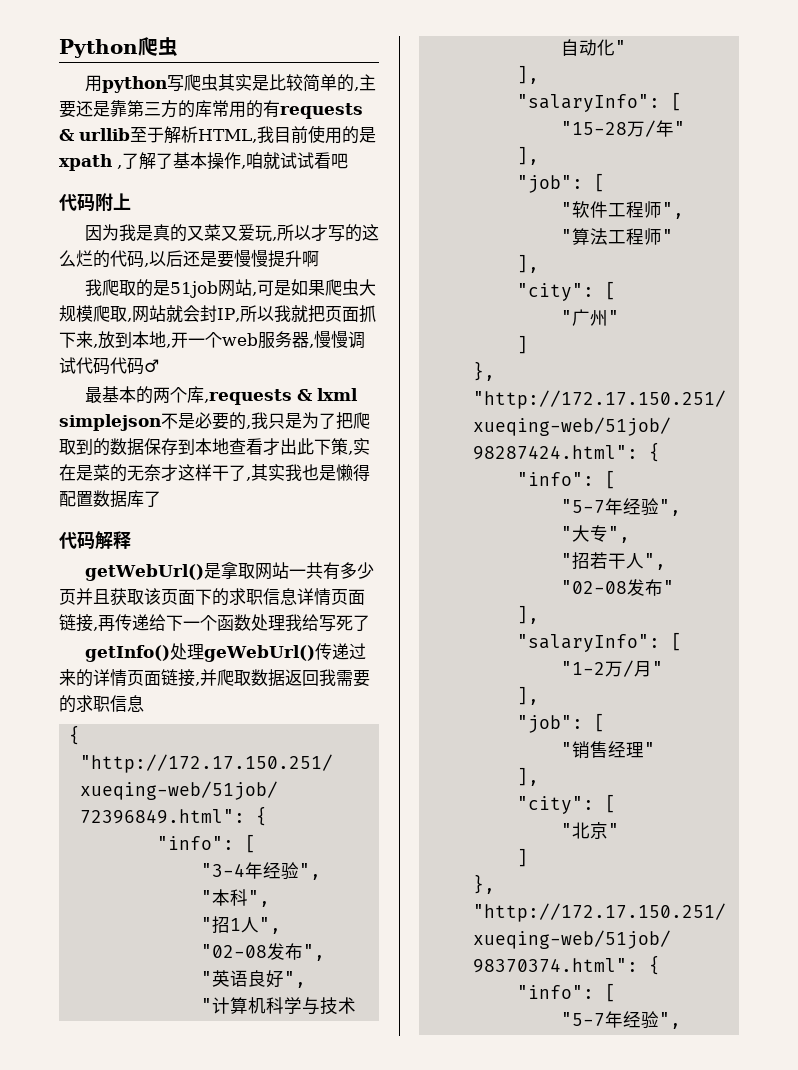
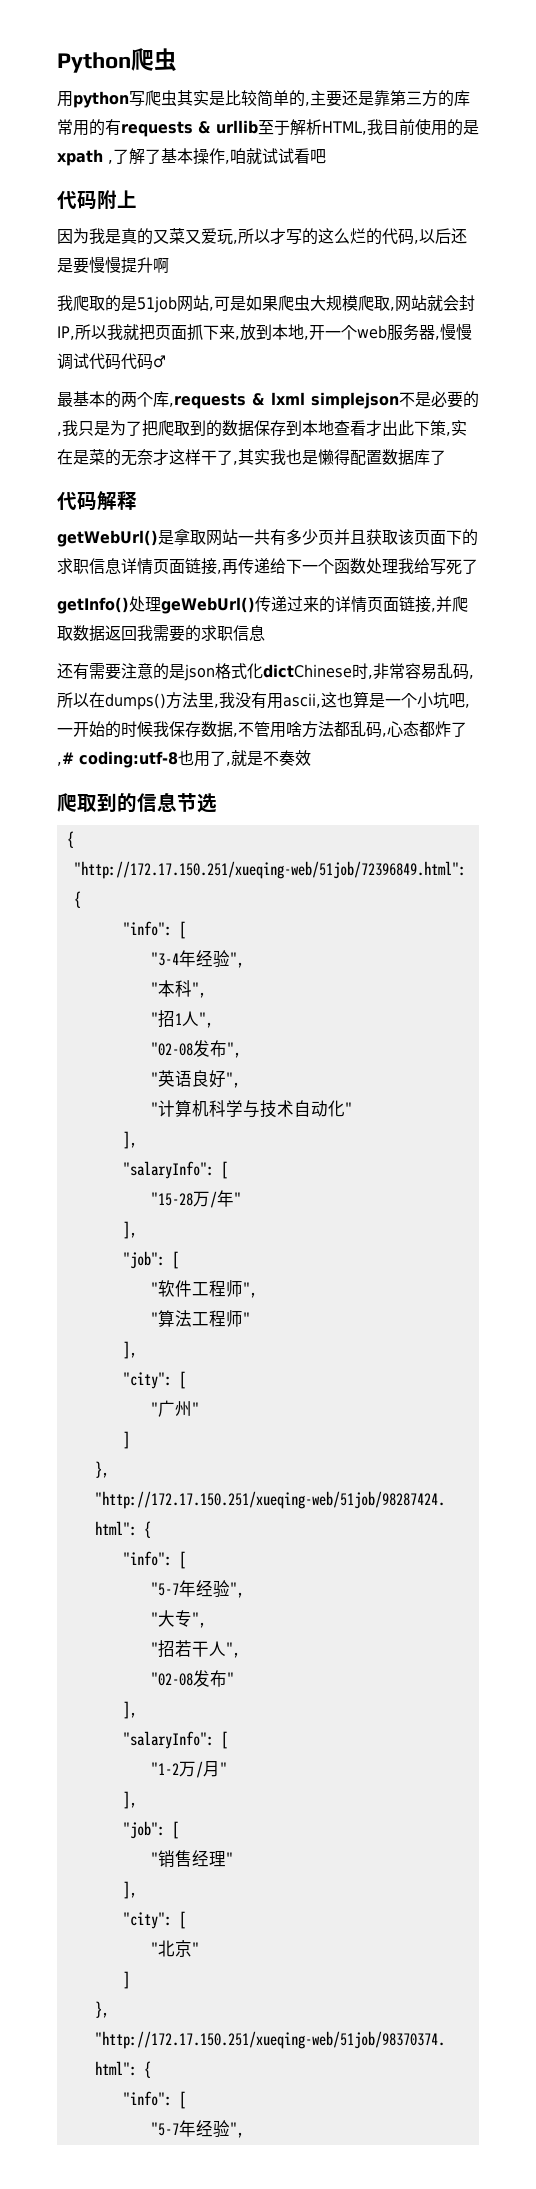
(144, 703) none -> [57,663,474,681] [57,691,470,710] [57,721,467,738] [57,750,311,768] [57,792,217,813] // 还有需要注意的是json格式化dictChinese时,非常容易乱码,所以在dumps()方法里,我没有用ascii,这也算是一个小坑吧,一开始的时候我保存数据,不管用啥方法都乱码,心态都炸了,# coding:utf-8也用了,就是不奏效 // 爬取到的信息节选

